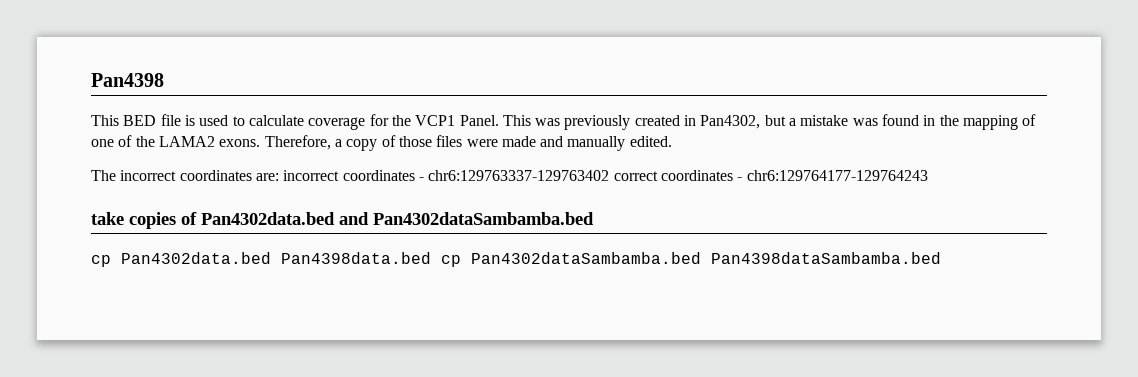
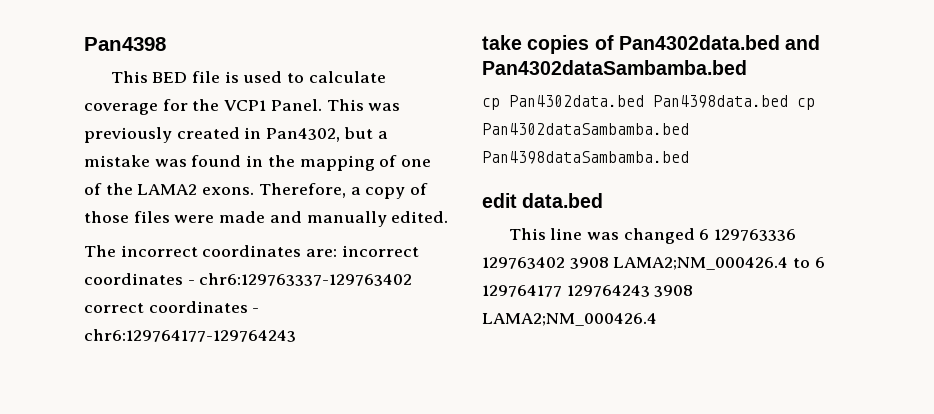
(941, 258) none -> [482,193,604,208] [508,228,797,244] [482,257,825,270] [482,285,694,297] [482,313,657,326] // edit data.bed // This line was changed 6 129763336 129763402 3908 LAMA2;NM_000426.4 to 6 129764177 129764243 3908 LAMA2;NM_000426.4

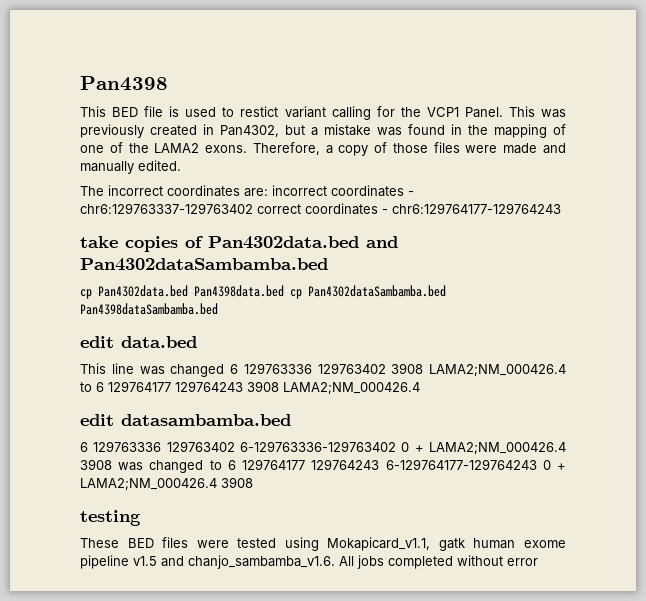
[308,71,386,83] [84,103,158,115] calculate coverage -> [240,106,371,120] restict variant calling
(657, 319) none -> [80,414,291,426] [80,441,566,455] [80,459,566,473] [80,477,253,491] [80,510,141,526] [80,537,566,551] [80,555,538,569] // edit datasambamba.bed // 6 129763336 129763402 6-129763336-129763402 0 + LAMA2;NM_000426.4 3908 was changed to 6 129764177 129764243 6-129764177-129764243 0 + LAMA2;NM_000426.4 3908 // testing // These BED files were tested using Mokapicard_v1.1, gatk human exome pipeline v1.5 and chanjo_sambamba_v1.6. All jobs completed without error

